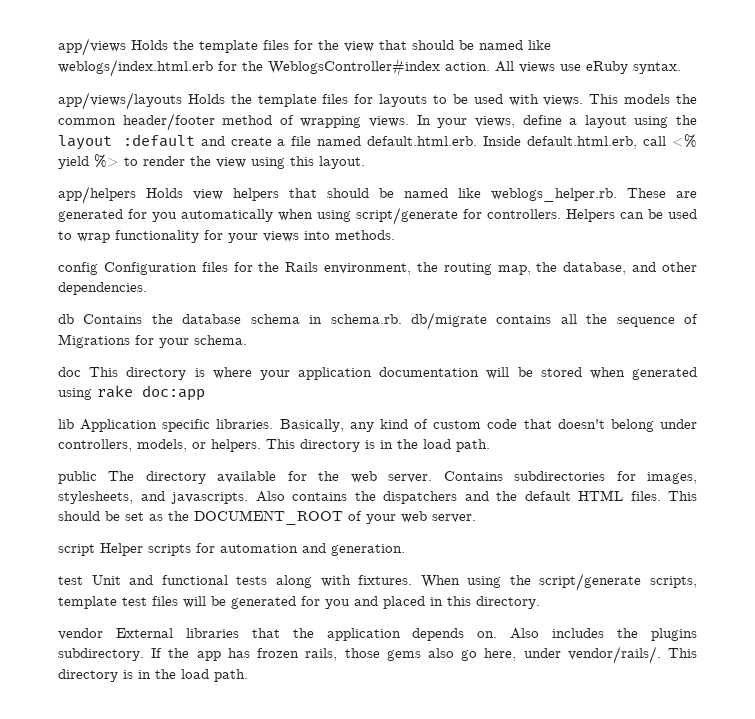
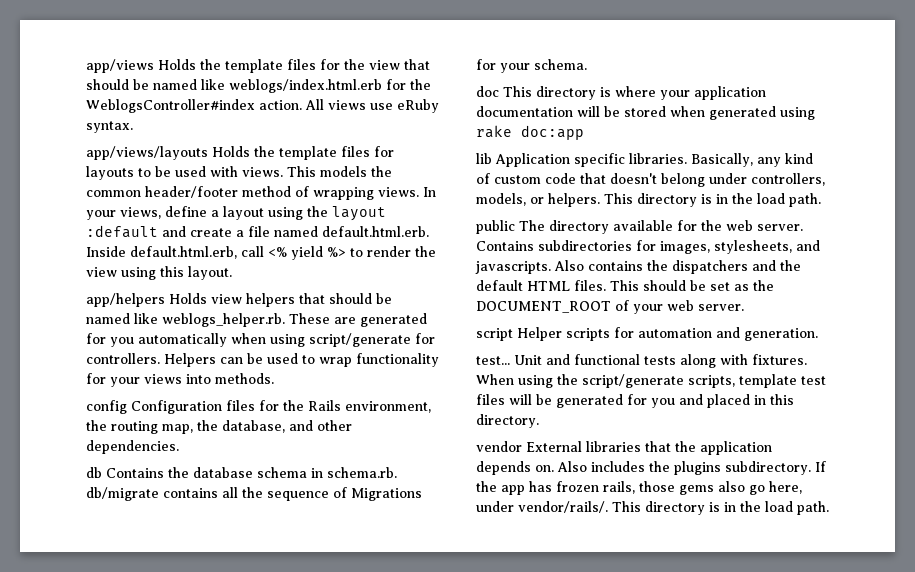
[58,576,83,585] test -> [476,356,510,365] test...

